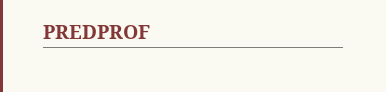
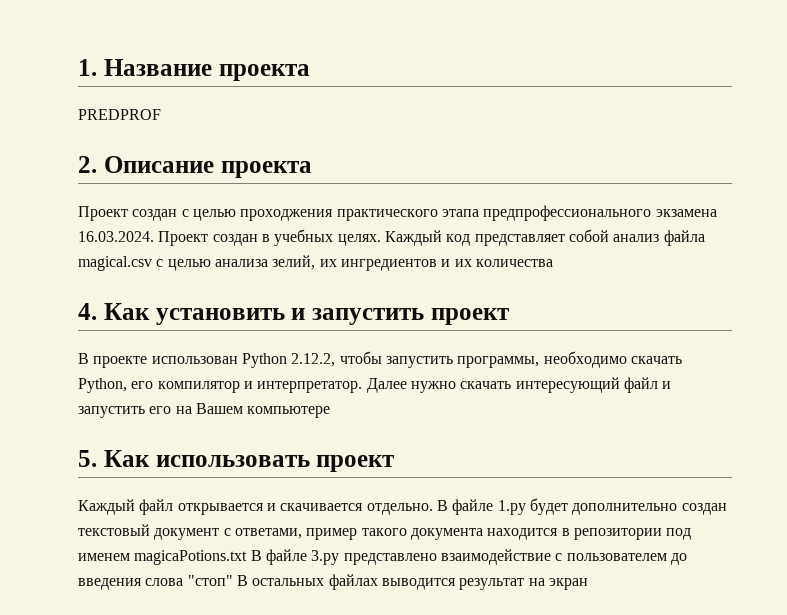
[43,25,150,39] PREDPROF -> [78,59,310,81] [78,109,161,120] [78,156,312,178] [78,205,717,221] [78,229,705,246] [78,255,553,271] [78,303,509,325] [78,351,682,368] [78,377,672,393] [78,403,331,418] [78,450,395,472] [78,498,727,515] [78,524,692,540] [78,549,687,565] [78,574,588,590] 1. Название проекта // PREDPROF // 2. Описание проекта // Проект создан с целью проходжения практического этапа предпрофессионального экзамена 16.03.2024. Проект создан в учебных целях. Каждый код представляет собой анализ файла magical.csv с целью анализа зелий, их ингредиентов и их количества // 4. Как установить и запустить проект // В проекте использован Python 2.12.2, чтобы запустить программы, необходимо скачать Python, его компилятор и интерпретатор. Далее нужно скачать интересующий файл и запустить его на Вашем компьютере // 5. Как использовать проект // Каждый файл открывается и скачивается отдельно. В файле 1.py будет дополнительно создан текстовый документ с ответами, пример такого документа находится в репозитории под именем magicaPotions.txt В файле 3.py представлено взаимодействие с пользователем до введения слова "стоп" В остальных файлах выводится результат на экран

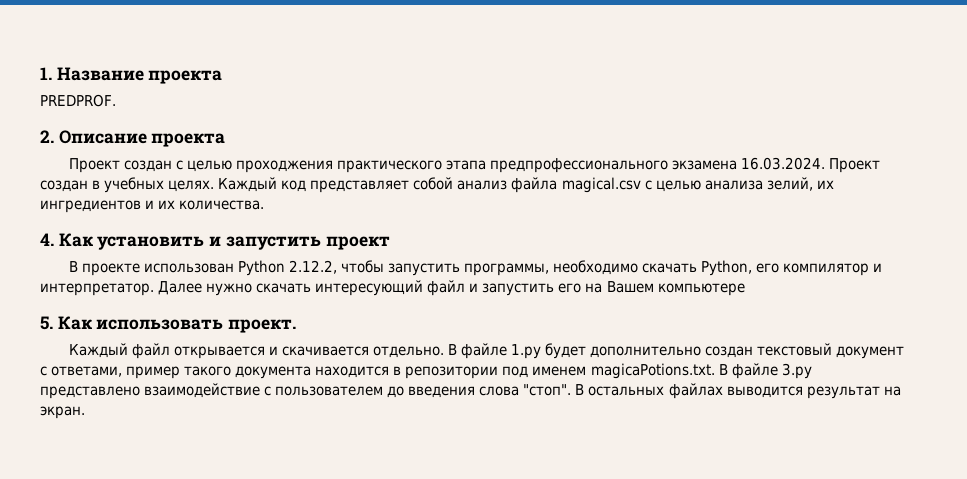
[78,109,161,120] PREDPROF -> [40,94,116,107] PREDPROF.
[475,259,553,267] количества -> [179,200,265,210] количества.
[316,455,395,472] проект -> [228,319,297,333] проект.
[134,550,248,565] magicaPotions.txt -> [590,363,715,379] magicaPotions.txt.
[187,575,233,586] "стоп" -> [523,384,572,396] "стоп".
[548,578,588,590] экран -> [40,406,85,419] экран.

